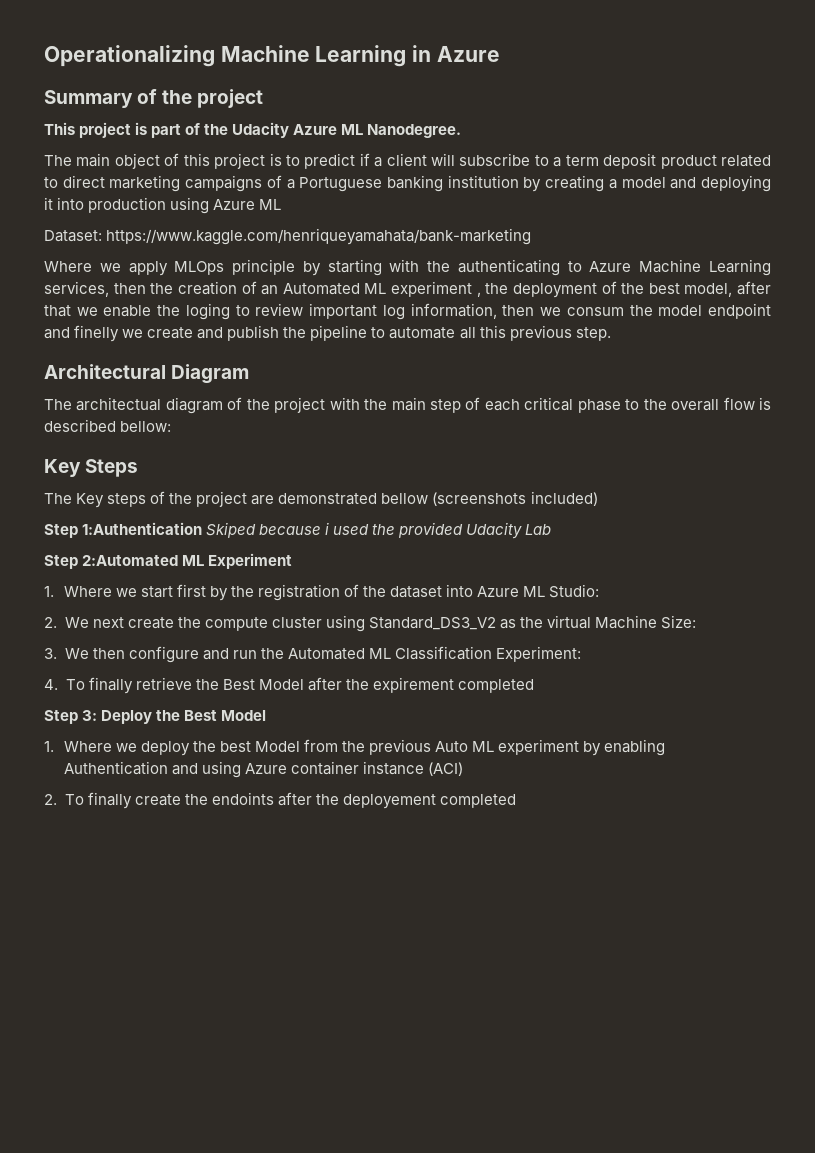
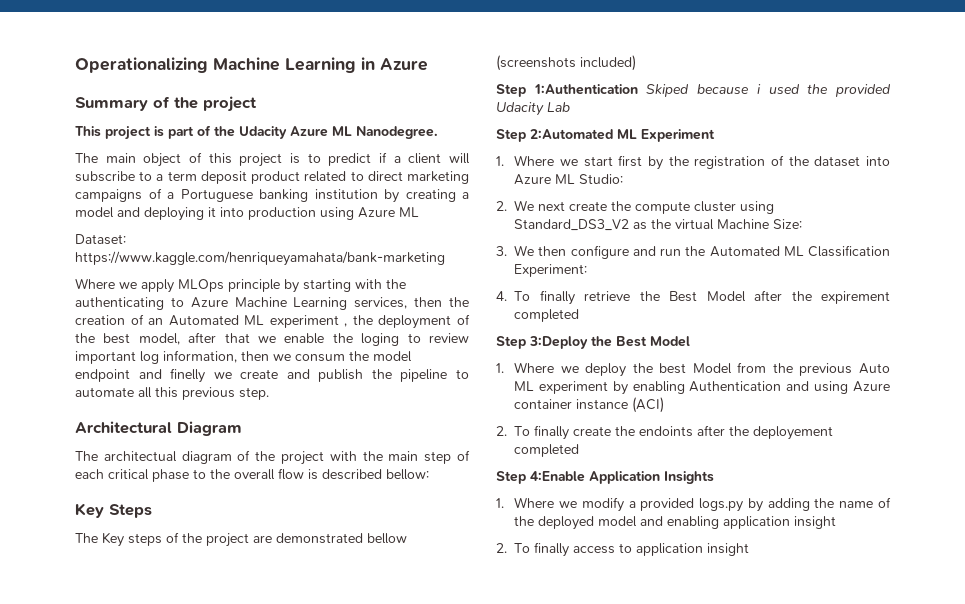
[82,710,153,724] 3: Deploy -> [529,336,588,349] 3:Deploy
(516, 801) none -> [496,471,714,484] [496,497,891,512] [514,516,837,530] [496,542,750,557] // Step 4:Enable Application Insights // 1. Where we modify a provided logs.py by adding the name of the deployed model and enabling application insight // 2. To finally access to application insight

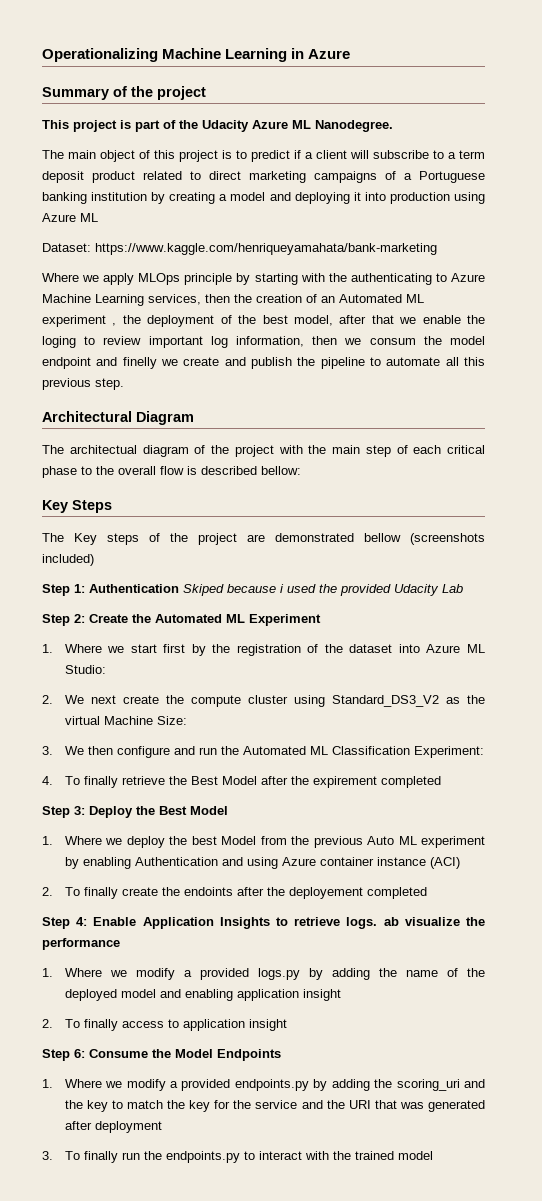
[533,84,638,95] 1:Authentication -> [74,584,179,593] 1: Authentication
[530,129,613,140] 2:Automated -> [74,614,222,623] 2: Create the Automated
[529,336,588,349] 3:Deploy -> [74,806,133,818] 3: Deploy
[530,471,585,482] 4:Enable -> [76,917,137,926] 4: Enable
(714, 477) none -> [276,917,485,929] [42,938,120,950] to retrieve logs. ab visualize the performance
(750, 549) none -> [42,1049,281,1061] [42,1079,485,1091] [64,1100,486,1112] [64,1121,162,1133] [42,1151,433,1163] // Step 6: Consume the Model Endpoints // 1. Where we modify a provided endpoints.py by adding the scoring_uri and the key to match the key for the service and the URI that was generated after deployment // 3. To finally run the endpoints.py to interact with the trained model

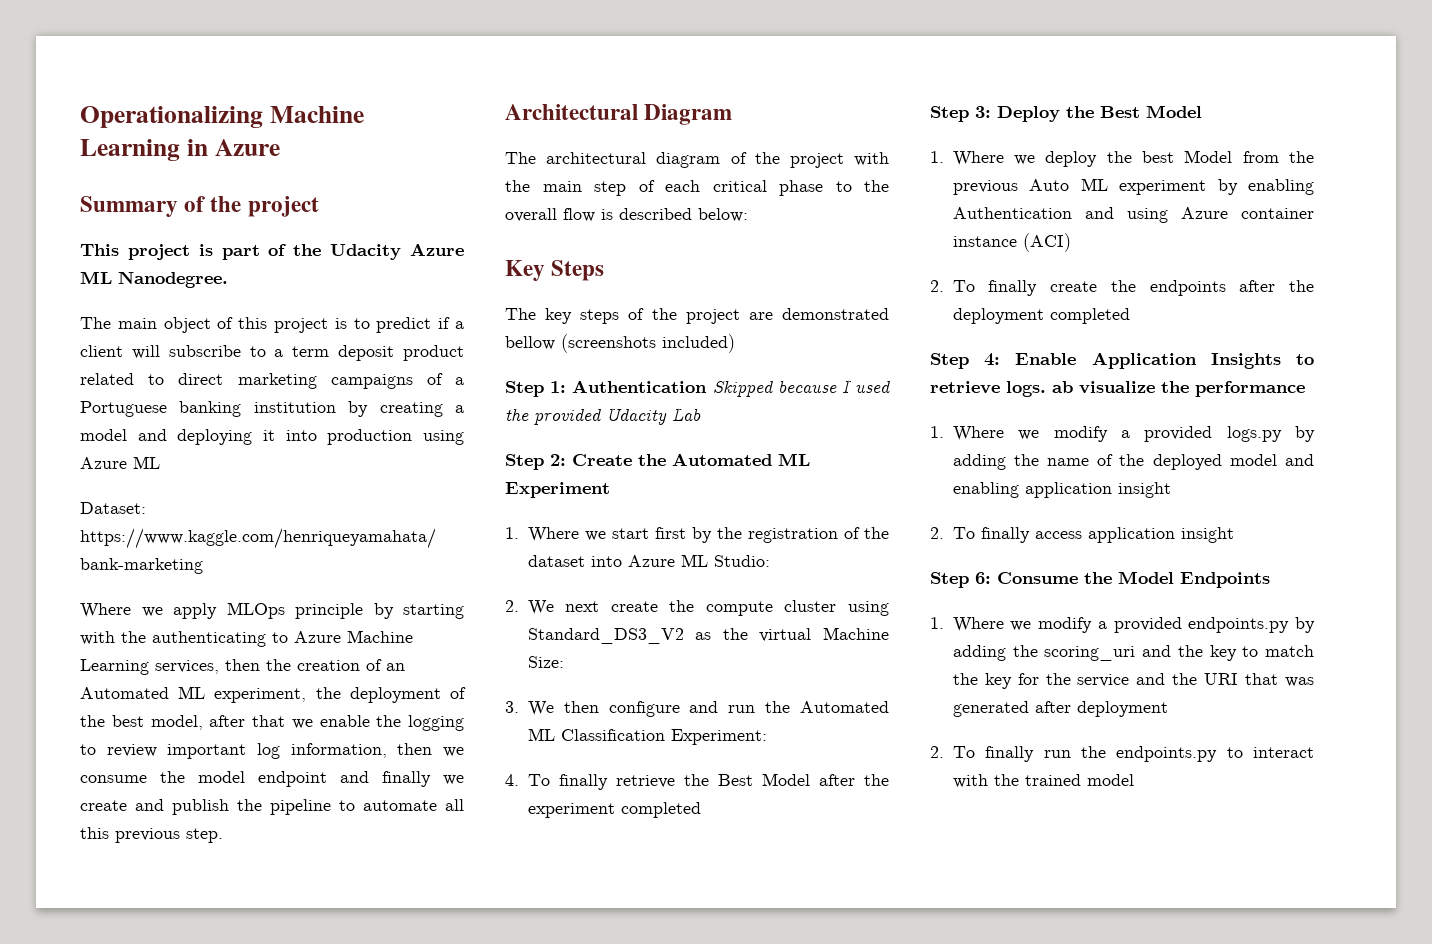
[42,315,117,327] experiment , -> [214,688,307,703] experiment,
[42,336,76,348] loging -> [408,715,464,731] logging
[369,338,416,345] consum -> [80,775,147,783] consume
[122,357,157,369] finelly -> [382,771,431,787] finally
[69,445,137,454] architectual -> [546,152,647,164] architectural
[261,466,301,475] bellow: -> [698,208,748,222] below:
[74,533,97,545] Key -> [545,308,573,324] key
[183,584,284,596] Skiped because i -> [712,380,852,397] Skipped because I
[312,776,377,788] expirement -> [527,803,615,818] experiment
[183,887,363,899] endoints after the deployement -> [1149,280,1314,296] [952,308,1044,324] endpoints after the deployment
[167,1019,179,1028] to -> (1082, 535) none
[42,1151,53,1160] 3. -> [930,746,944,758] 2.

